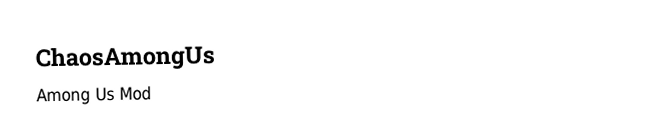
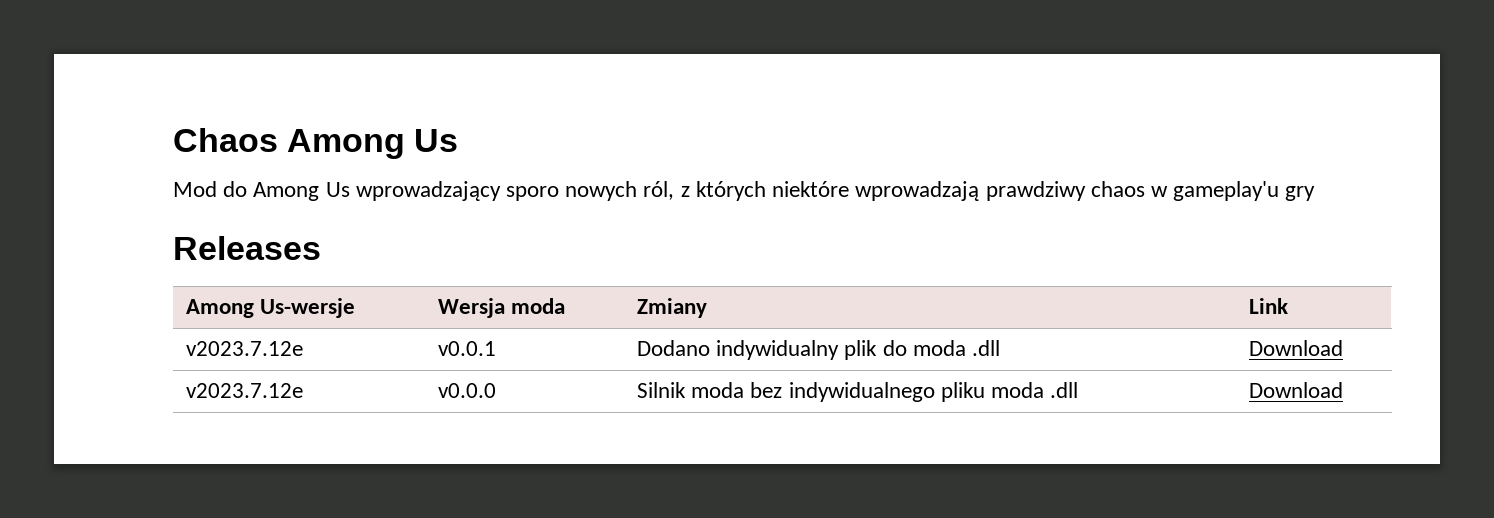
[35,45,216,73] [36,86,152,106] ChaosAmongUs // Among Us Mod -> [173,128,459,159] [173,181,1316,201] [173,236,321,260] [185,298,356,318] [437,298,566,318] [636,298,707,318] [1248,298,1288,314] [185,341,303,356] [437,341,496,356] [636,340,1001,360] [1248,340,1343,356] [185,383,303,398] [437,383,496,398] [636,382,1079,402] [1248,382,1343,398] Chaos Among Us // Mod do Among Us wprowadzający sporo nowych ról, z których niektóre wprowadzają prawdziwy chaos w gameplay'u gry // Releases // Among Us-wersje | Wersja moda | Zmiany | Link // v2023.7.12e | v0.0.1 | Dodano indywidualny plik do moda .dll | Download // v2023.7.12e | v0.0.0 | Silnik moda bez indywidualnego pliku moda .dll | Download

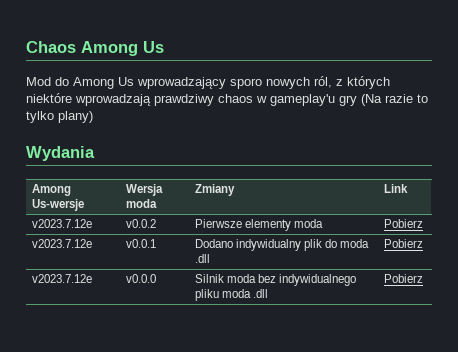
[173,236,321,260] // Releases -> [361,94,428,106] [26,111,93,123] [26,146,95,161] (Na razie to tylko plany) // Wydania
(1288, 306) none -> [32,219,93,228] [126,219,157,228] [195,219,324,231] [384,219,424,228] // v2023.7.12e | v0.0.2 | Pierwsze elementy moda | Pobierz
[1248,340,1343,356] Download -> [384,239,424,248] Pobierz
[1248,382,1343,398] Download -> [384,274,424,283] Pobierz

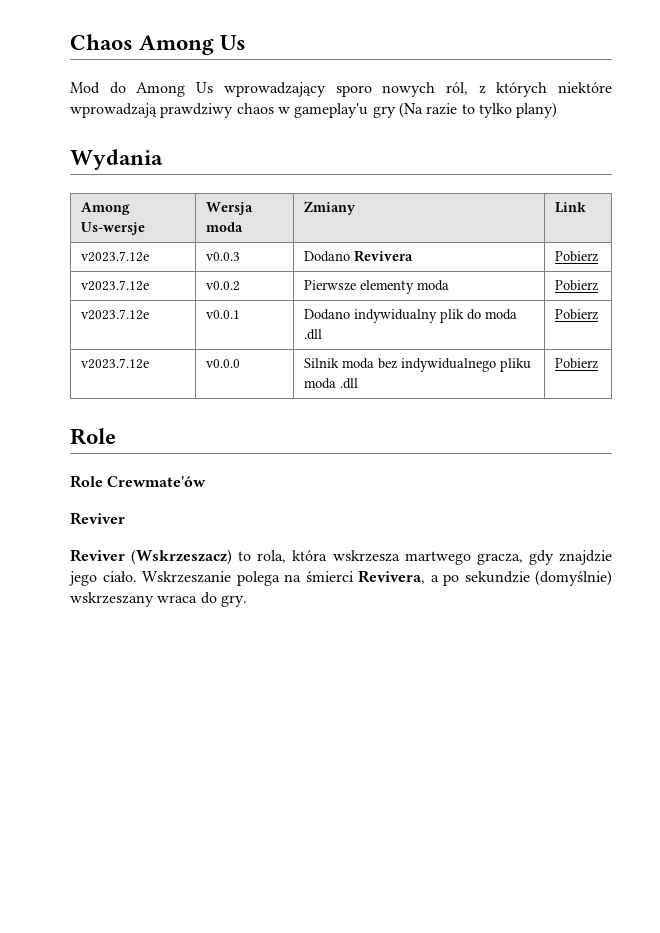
(409, 188) none -> [81,251,150,262] [206,252,241,261] [304,250,414,262] [555,251,599,262] // v2023.7.12e | v0.0.3 | Dodano Revivera | Pobierz
(424, 278) none -> [70,428,116,445] [70,475,207,488] [70,512,125,525] [70,549,612,565] [69,570,612,586] [70,592,247,607] // Role // Role Crewmate'ów // Reviver // Reviver (Wskrzeszacz) to rola, która wskrzesza martwego gracza, gdy znajdzie jego ciało. Wskrzeszanie polega na śmierci Revivera, a po sekundzie (domyślnie) wskrzeszany wraca do gry.

